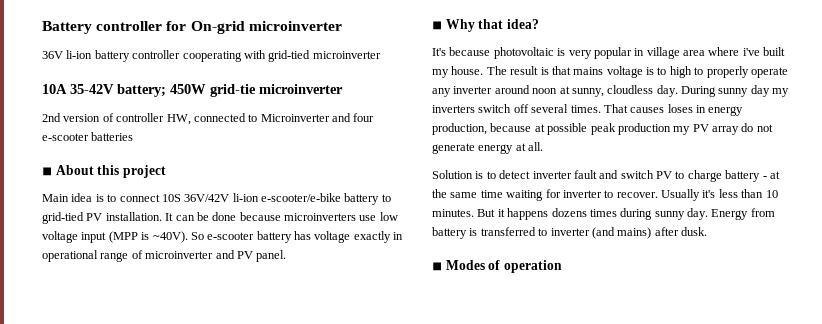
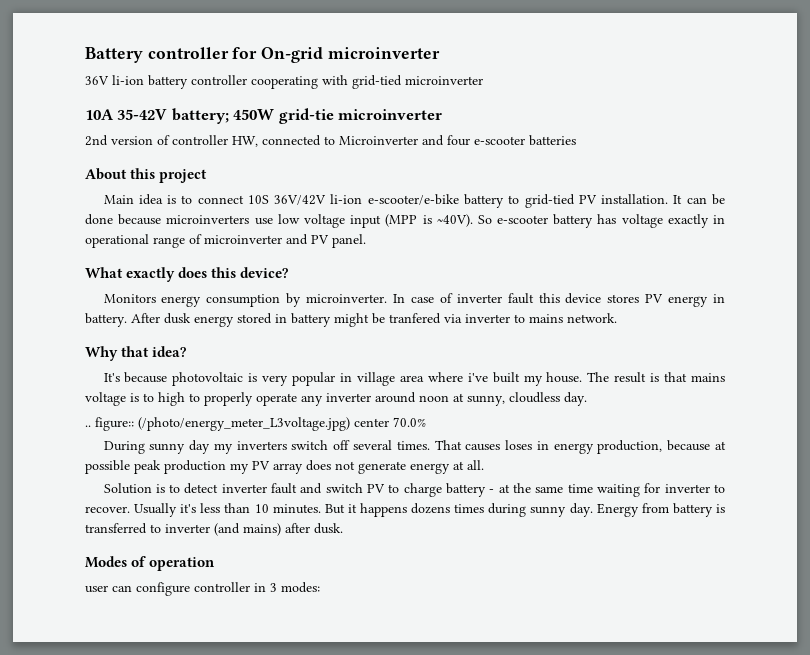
[42,167,52,176] ◾ -> (576, 140) none
[432,21,442,30] ◾ -> [85,267,289,282] [103,293,725,307] [85,313,617,327] What exactly does this device? // Monitors energy consumption by microinverter. In case of inverter fault this device stores PV energy in battery. After dusk energy stored in battery might be tranfered via inverter to mains network. //
(678, 91) none -> [85,417,426,431] // .. figure:: (/photo/energy_meter_L3voltage.jpg) center 70.0% //
[741,123,754,132] do -> [306,460,331,471] does
[432,262,442,271] ◾ -> (343, 528) none
(562, 266) none -> [85,582,320,596] // user can configure controller in 3 modes:

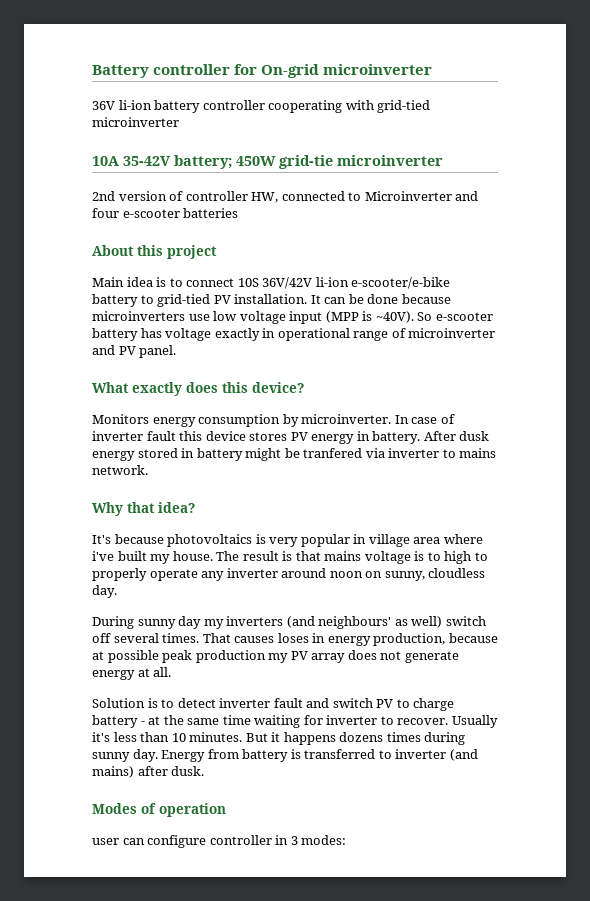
[172,372,244,386] photovoltaic -> [167,534,253,547] photovoltaics
[453,393,464,402] at -> [365,571,383,578] on
[85,417,426,431] // .. figure:: (/photo/energy_meter_L3voltage.jpg) center 70.0% -> (117, 591) none
(287, 445) none -> [286,616,443,629] (and neighbours' as well)

